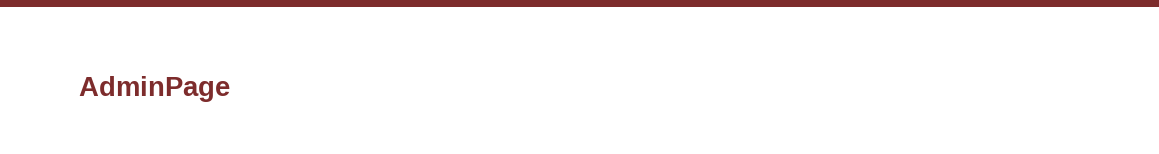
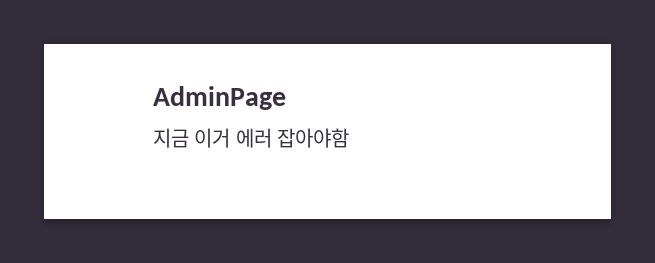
(230, 89) none -> [153,128,350,148] // 지금 이거 에러 잡아야함

